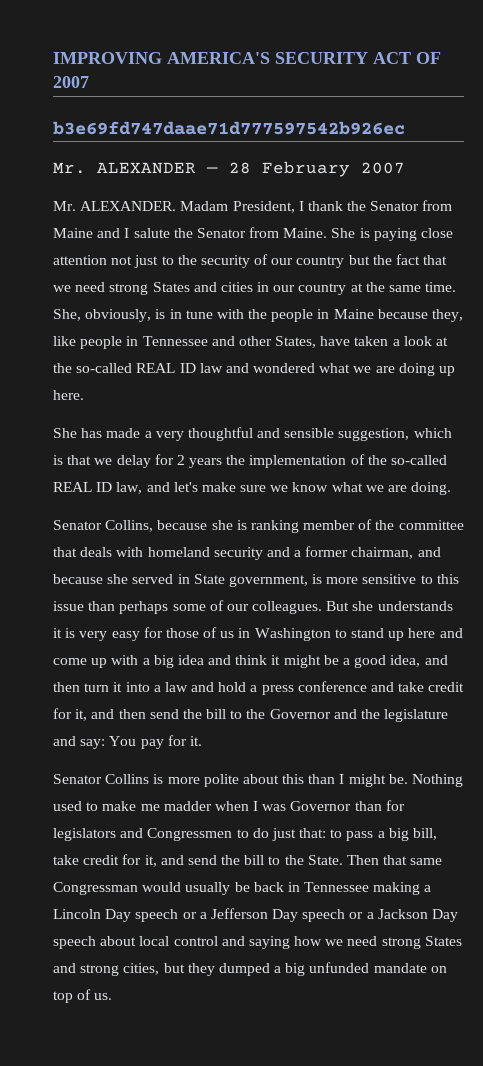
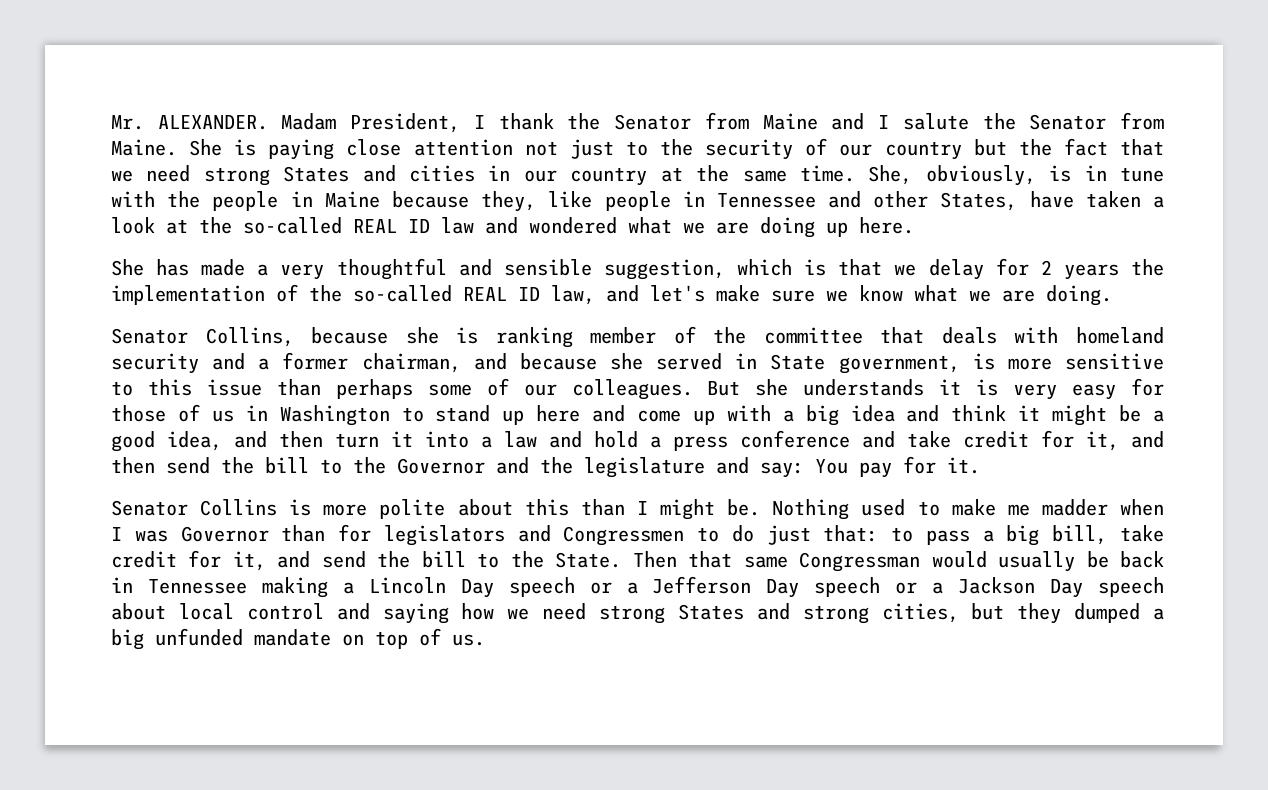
[53,52,441,64] [53,76,89,88] [53,121,405,135] [53,161,405,177] IMPROVING AMERICA'S SECURITY ACT OF 2007 // b3e69fd747daae71d777597542b926ec // Mr. ALEXANDER — 28 February 2007 // -> (111, 122) none

